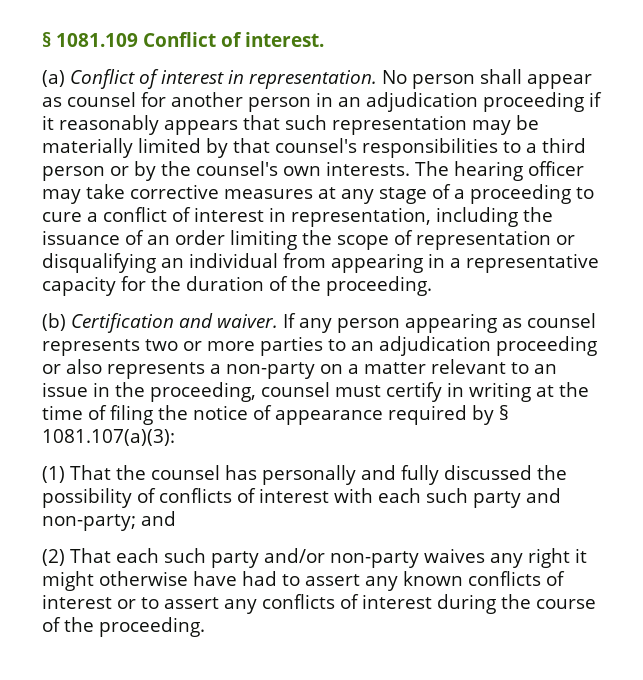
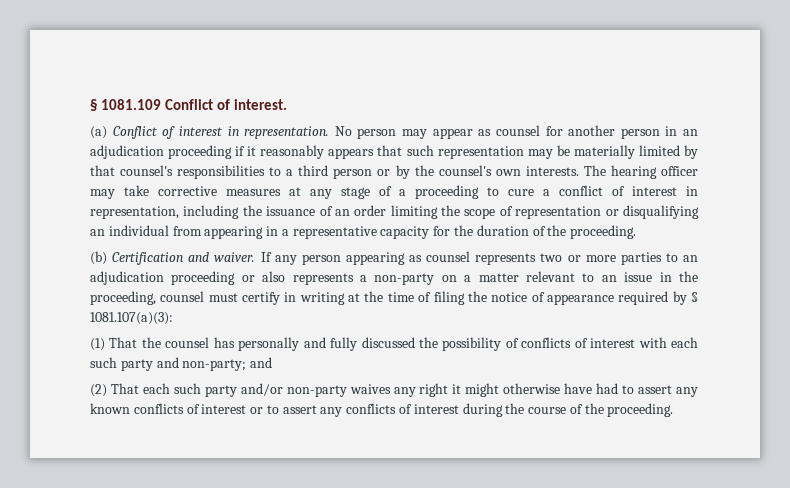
[480,69,522,84] shall -> [402,129,427,139] may

